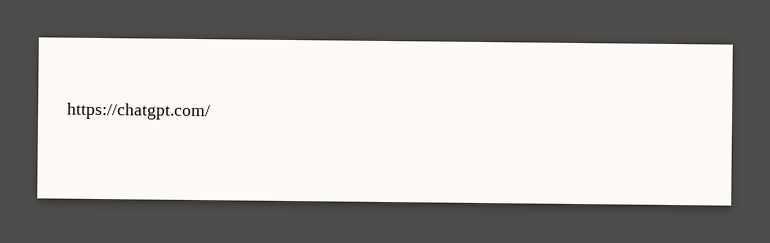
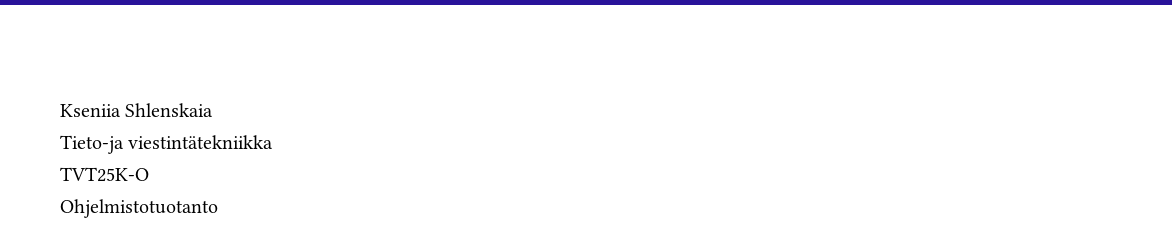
[67,102,211,121] https://chatgpt.com/ -> [60,103,214,117] [60,135,274,154] [60,167,149,182] [60,199,218,218] Kseniia Shlenskaia // Tieto-ja viestintätekniikka // TVT25K-O // Ohjelmistotuotanto

